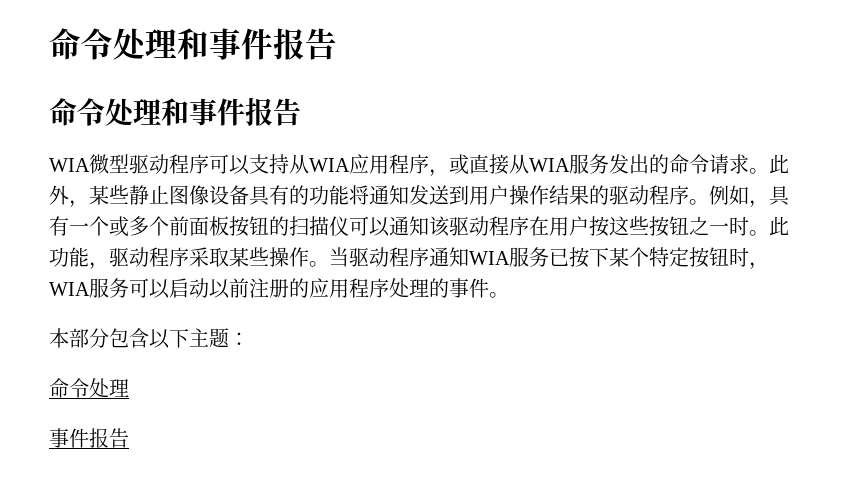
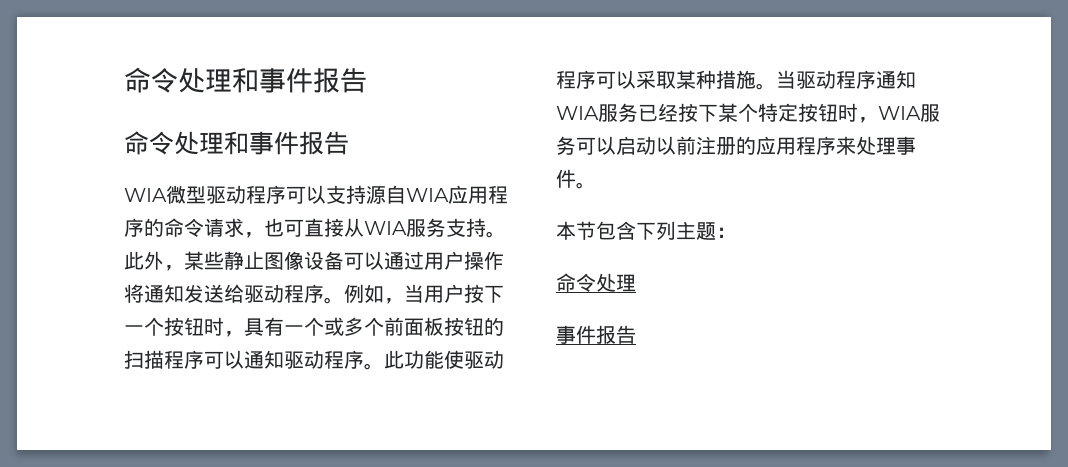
[289,154,309,174] 从 -> [366,185,406,204] 源自
[429,154,749,177] ，或直接从WIA服务发出的命令请求 -> [144,218,486,238] 的命令请求，也可直接从WIA服务支持
[249,185,749,206] 具有的功能将通知发送到用户操作结果的驱动程序。例如 -> [344,251,504,270] [124,284,504,304] [124,317,224,336] 可以通过用户操作将通知发送给驱动程序。例如，当用户按下一个按钮时
[329,216,349,236] 仪 -> [164,350,204,369] 程序
[429,216,749,237] 该驱动程序在用户按这些按钮之一时 -> [284,350,364,369] 驱动程序
[89,247,309,270] ，驱动程序采取某些操作 -> [444,350,504,369] [556,70,756,89] 使驱动程序可以采取某种措施
(569, 257) none -> [658,103,678,122] 经
[389,278,449,298] 处理的 -> [836,136,896,155] 来处理
[69,328,189,349] 部分包含以下 -> [576,221,676,240] 节包含下列

